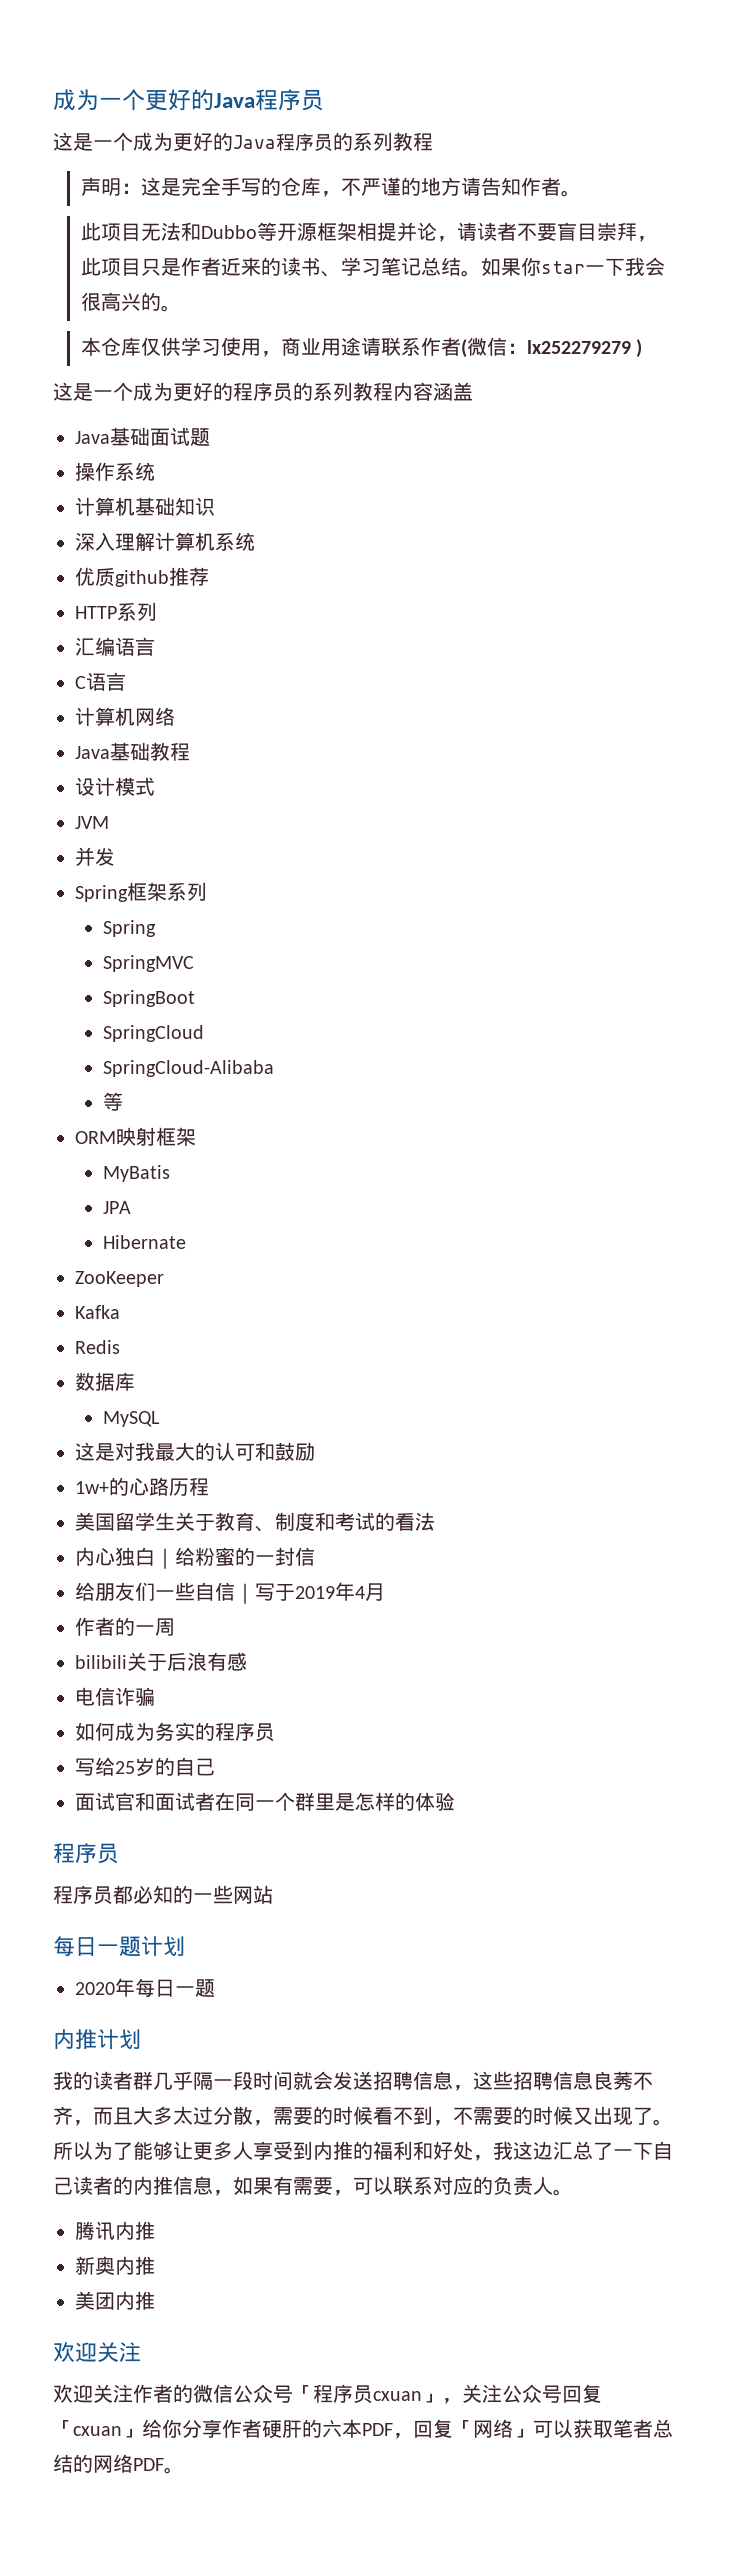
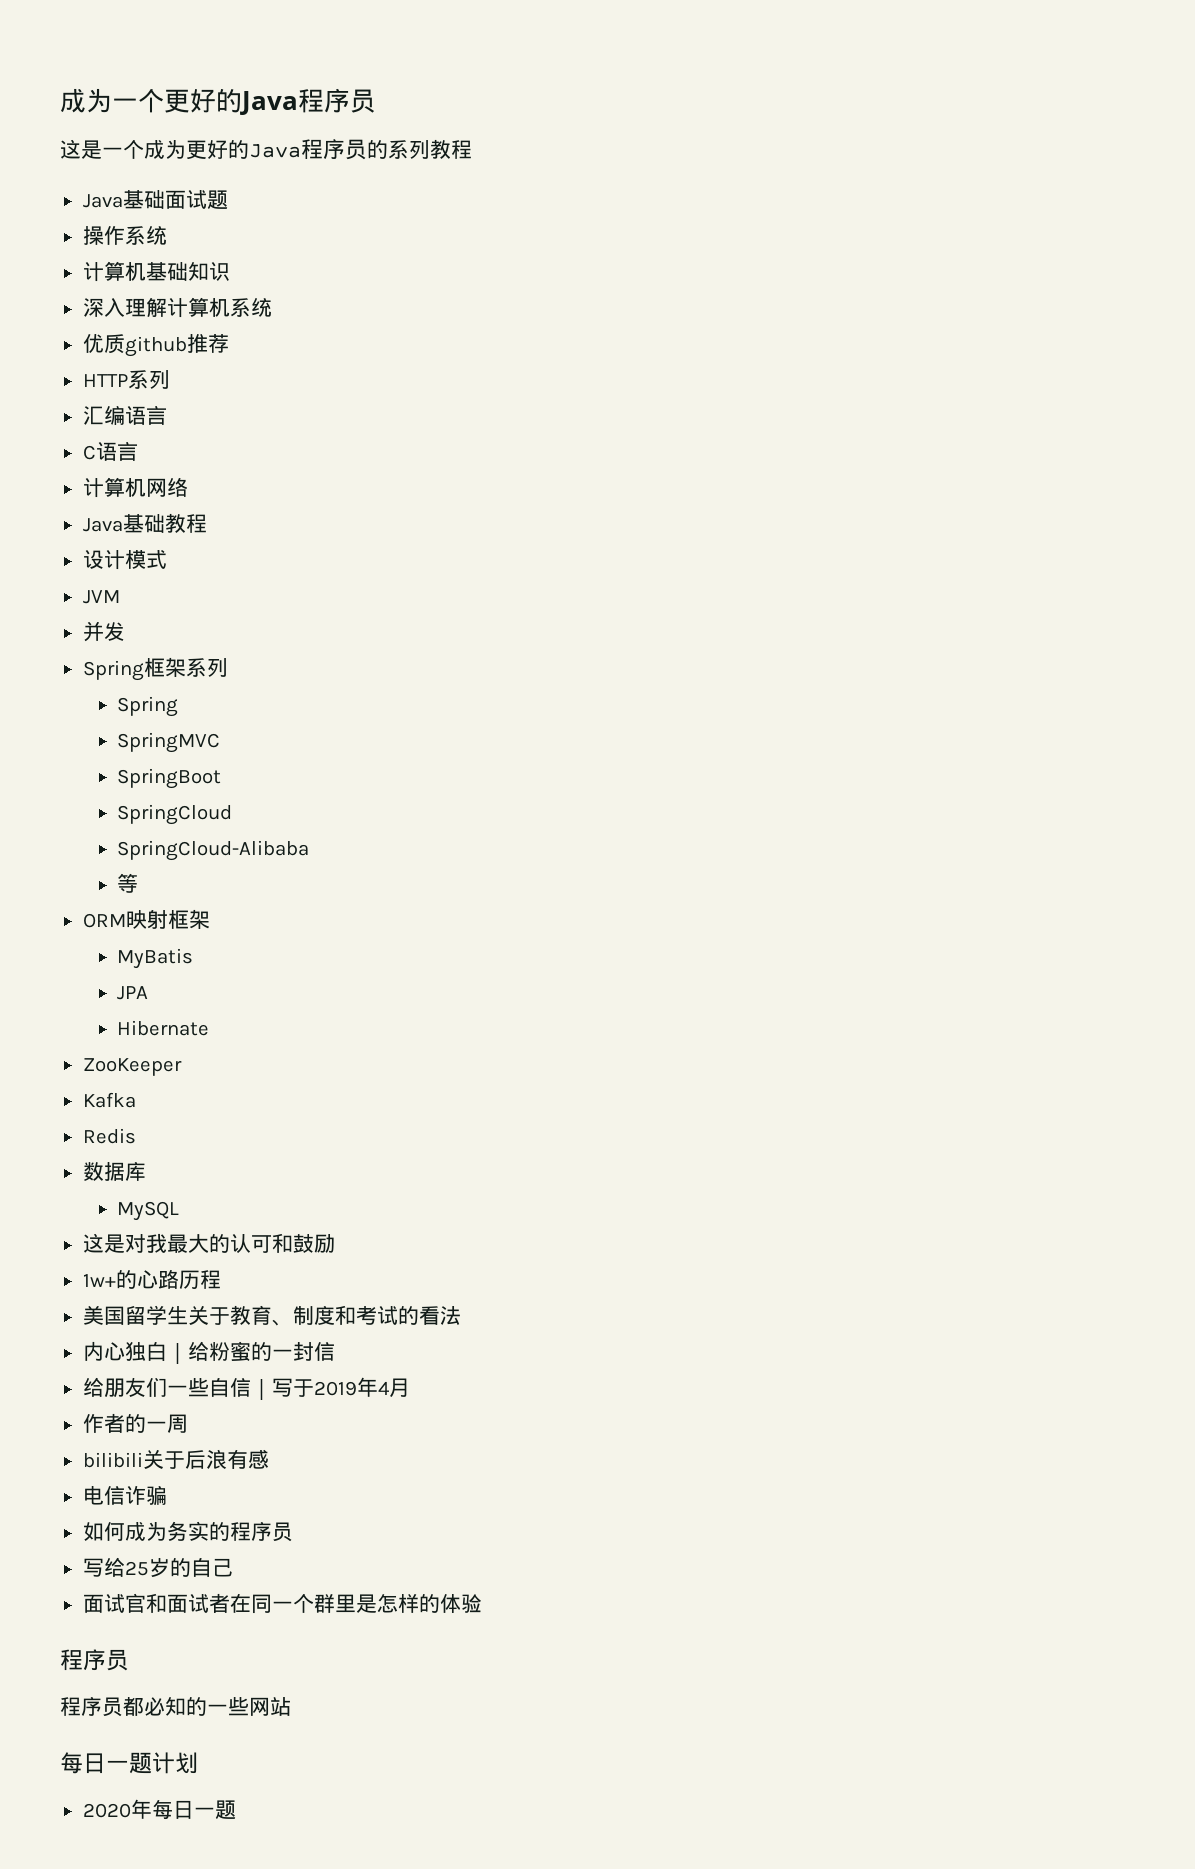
[80,177,581,197] [80,222,657,242] [80,257,665,277] [80,292,181,312] [80,337,643,358] [53,382,473,402] // 声明：这是完全手写的仓库，不严谨的地方请告知作者。 // 此项目无法和Dubbo等开源框架相提并论，请读者不要盲目崇拜，此项目只是作者近来的读书、学习笔记总结。如果你star一下我会很高兴的。 // 本仓库仅供学习使用，商业用途请联系作者(微信：lx252279279 ) // 这是一个成为更好的程序员的系列教程内容涵盖 -> (472, 149) none
[53,2029,141,2050] [53,2071,653,2091] [53,2106,673,2126] [53,2141,673,2161] [53,2176,573,2196] [75,2221,155,2240] [75,2256,155,2275] [75,2291,155,2310] [53,2342,141,2363] [53,2384,602,2404] [53,2419,673,2439] [53,2454,184,2474] // 内推计划 // 我的读者群几乎隔一段时间就会发送招聘信息，这些招聘信息良莠不齐，而且大多太过分散，需要的时候看不到，不需要的时候又出现了。所以为了能够让更多人享受到内推的福利和好处，我这边汇总了一下自己读者的内推信息，如果有需要，可以联系对应的负责人。 // 腾讯内推 // 新奥内推 // 美团内推 // 欢迎关注 // 欢迎关注作者的微信公众号「程序员cxuan」，关注公众号回复「cxuan」给你分享作者硬肝的六本PDF，回复「网络」可以获取笔者总结的网络PDF。 -> (236, 1810) none

